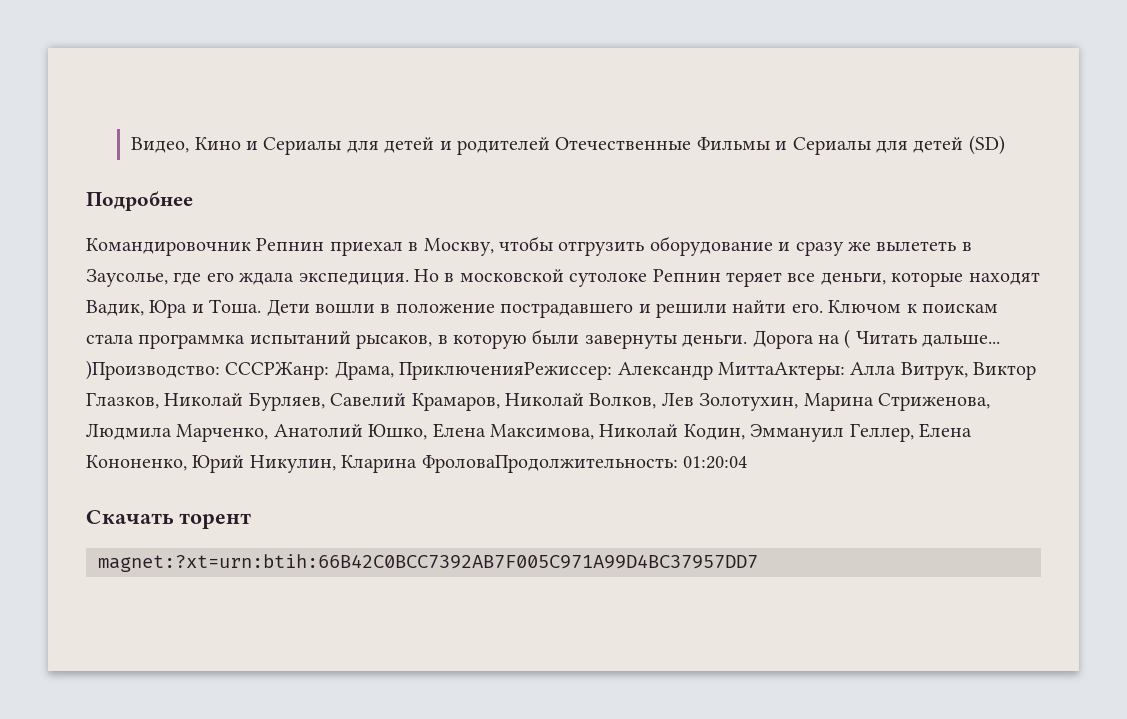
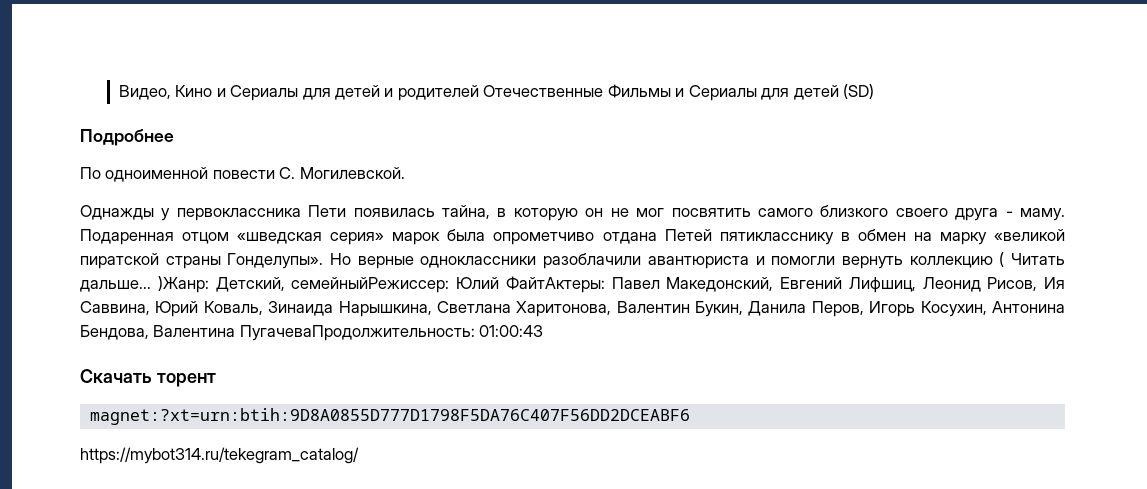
[86,236,972,256] [86,269,1040,287] [86,299,998,318] [86,329,1001,349] [86,360,1037,380] [86,392,990,411] [86,423,972,442] [86,455,747,473] Командировочник Репнин приехал в Москву, чтобы отгрузить оборудование и сразу же вылететь в Заусолье, где его ждала экспедиция. Но в московской сутолоке Репнин теряет все деньги, которые находят Вадик, Юра и Тоша. Дети вошли в положение пострадавшего и решили найти его. Ключом к поискам стала программка испытаний рысаков, в которую были завернуты деньги. Дорога на ( Читать дальше... )Производство: СССРЖанр: Драма, ПриключенияРежиссер: Александр МиттаАктеры: Алла Витрук, Виктор Глазков, Николай Бурляев, Савелий Крамаров, Николай Волков, Лев Золотухин, Марина Стриженова, Людмила Марченко, Анатолий Юшко, Елена Максимова, Николай Кодин, Эммануил Геллер, Елена Кононенко, Юрий Никулин, Кларина ФроловаПродолжительность: 01:20:04 -> [80,167,405,182] [80,205,1065,221] [80,229,1065,245] [80,252,1066,269] [80,276,1065,293] [80,301,1065,317] [80,325,544,341] По одноименной повести С. Могилевской. // Однажды у первоклассника Пети появилась тайна, в которую он не мог посвятить самого близкого своего друга - маму. Подаренная отцом «шведская серия» марок была опрометчиво отдана Петей пятикласснику в обмен на марку «великой пиратской страны Гонделупы». Но верные одноклассники разоблачили авантюриста и помогли вернуть коллекцию ( Читать дальше... )Жанр: Детский, семейныйРежиссер: Юлий ФайтАктеры: Павел Македонский, Евгений Лифшиц, Леонид Рисов, Ия Саввина, Юрий Коваль, Зинаида Нарышкина, Светлана Харитонова, Валентин Букин, Данила Перов, Игорь Косухин, Антонина Бендова, Валентина ПугачеваПродолжительность: 01:00:43
[98,554,758,572] magnet:?xt=urn:btih:66B42C0BCC7392AB7F005C971A99D4BC37957DD7 -> [89,408,690,425] [80,447,359,464] magnet:?xt=urn:btih:9D8A0855D777D1798F5DA76C407F56DD2DCEABF6 // https://mybot314.ru/tekegram_catalog/

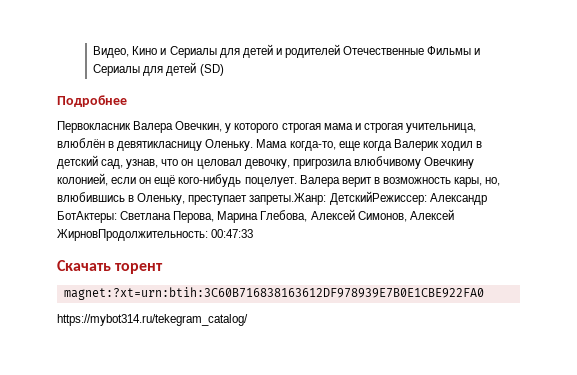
[80,167,405,182] [80,205,1065,221] [80,229,1065,245] [80,252,1066,269] [80,276,1065,293] [80,301,1065,317] [80,325,544,341] По одноименной повести С. Могилевской. // Однажды у первоклассника Пети появилась тайна, в которую он не мог посвятить самого близкого своего друга - маму. Подаренная отцом «шведская серия» марок была опрометчиво отдана Петей пятикласснику в обмен на марку «великой пиратской страны Гонделупы». Но верные одноклассники разоблачили авантюриста и помогли вернуть коллекцию ( Читать дальше... )Жанр: Детский, семейныйРежиссер: Юлий ФайтАктеры: Павел Македонский, Евгений Лифшиц, Леонид Рисов, Ия Саввина, Юрий Коваль, Зинаида Нарышкина, Светлана Харитонова, Валентин Букин, Данила Перов, Игорь Косухин, Антонина Бендова, Валентина ПугачеваПродолжительность: 01:00:43 -> [57,121,476,133] [57,138,483,151] [57,155,474,169] [57,173,501,187] [57,191,487,205] [57,209,454,223] [57,229,254,241] Первокласник Валера Овечкин, у которого строгая мама и строгая учительница, влюблён в девятикласницу Оленьку. Мама когда-то, еще когда Валерик ходил в детский сад, узнав, что он целовал девочку, пригрозила влюбчивому Овечкину колонией, если он ещё кого-нибудь поцелует. Валера верит в возможность кары, но, влюбившись в Оленьку, преступает запреты.Жанр: ДетскийРежиссер: Александр БотАктеры: Светлана Перова, Марина Глебова, Алексей Симонов, Алексей ЖирновПродолжительность: 00:47:33
[89,408,690,425] magnet:?xt=urn:btih:9D8A0855D777D1798F5DA76C407F56DD2DCEABF6 -> [63,287,484,300] magnet:?xt=urn:btih:3C60B716838163612DF978939E7B0E1CBE922FA0

